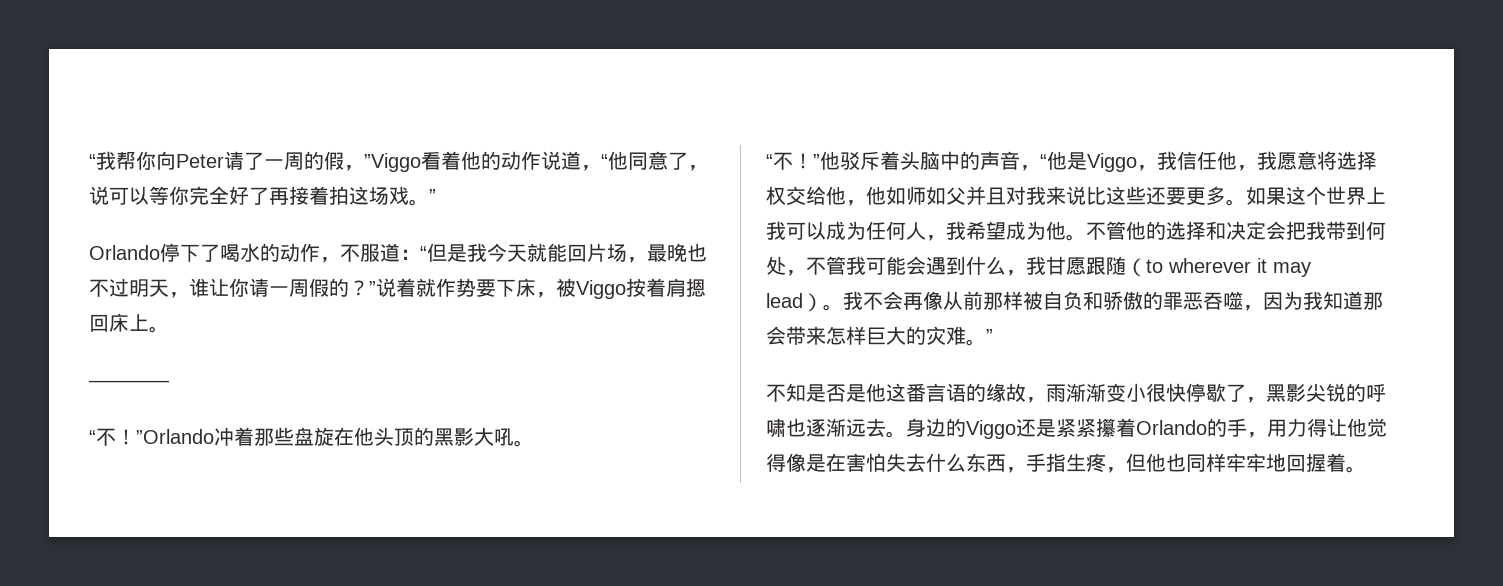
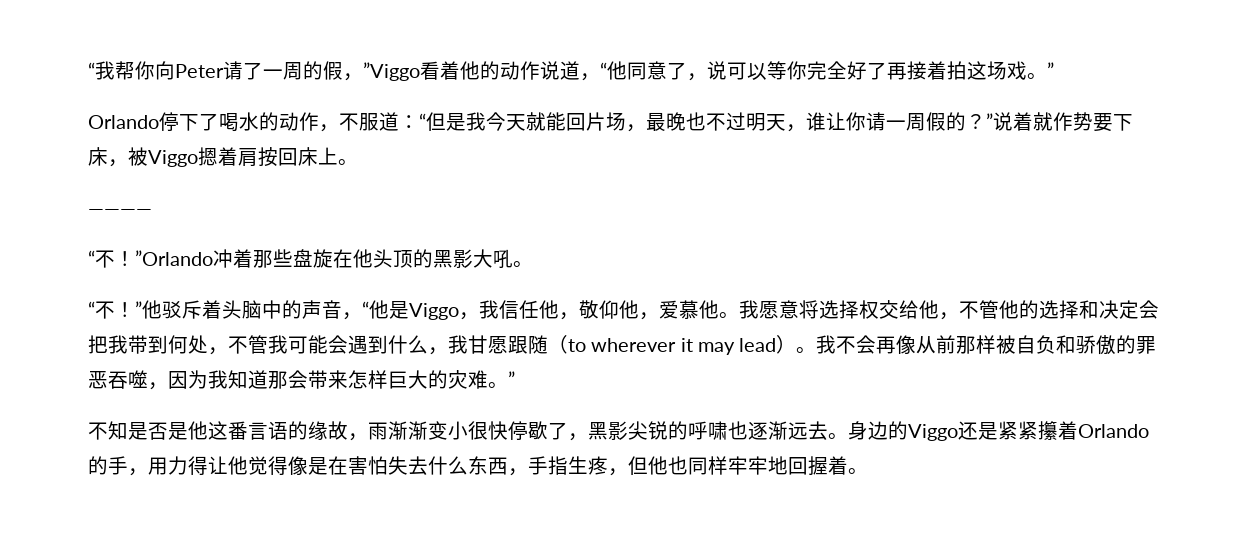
[626,278,706,297] 按着肩摁 -> [198,147,278,167] 摁着肩按
(1257, 168) none -> [579,300,739,320] 敬仰他，爱慕他。
[866,186,1386,206] [766,221,1086,241] 他如师如父并且对我来说比这些还要更多。如果这个世界上我可以成为任何人，我希望成为他。 -> (959, 316) none

